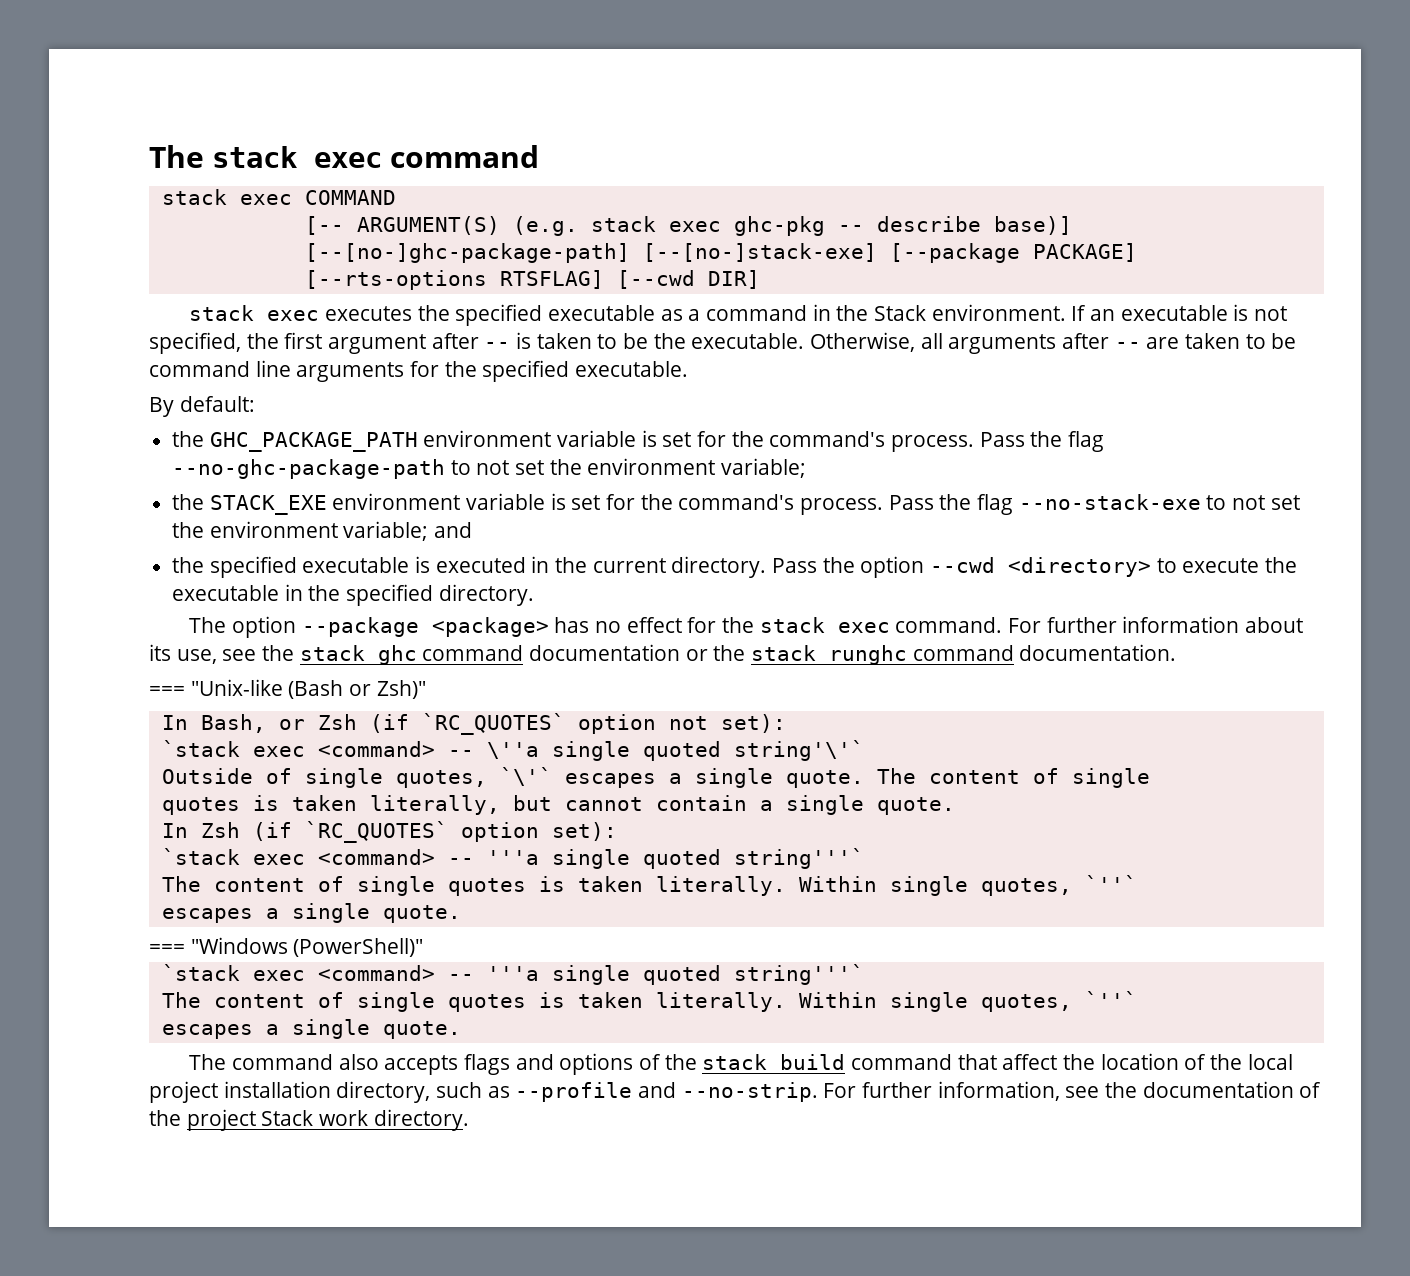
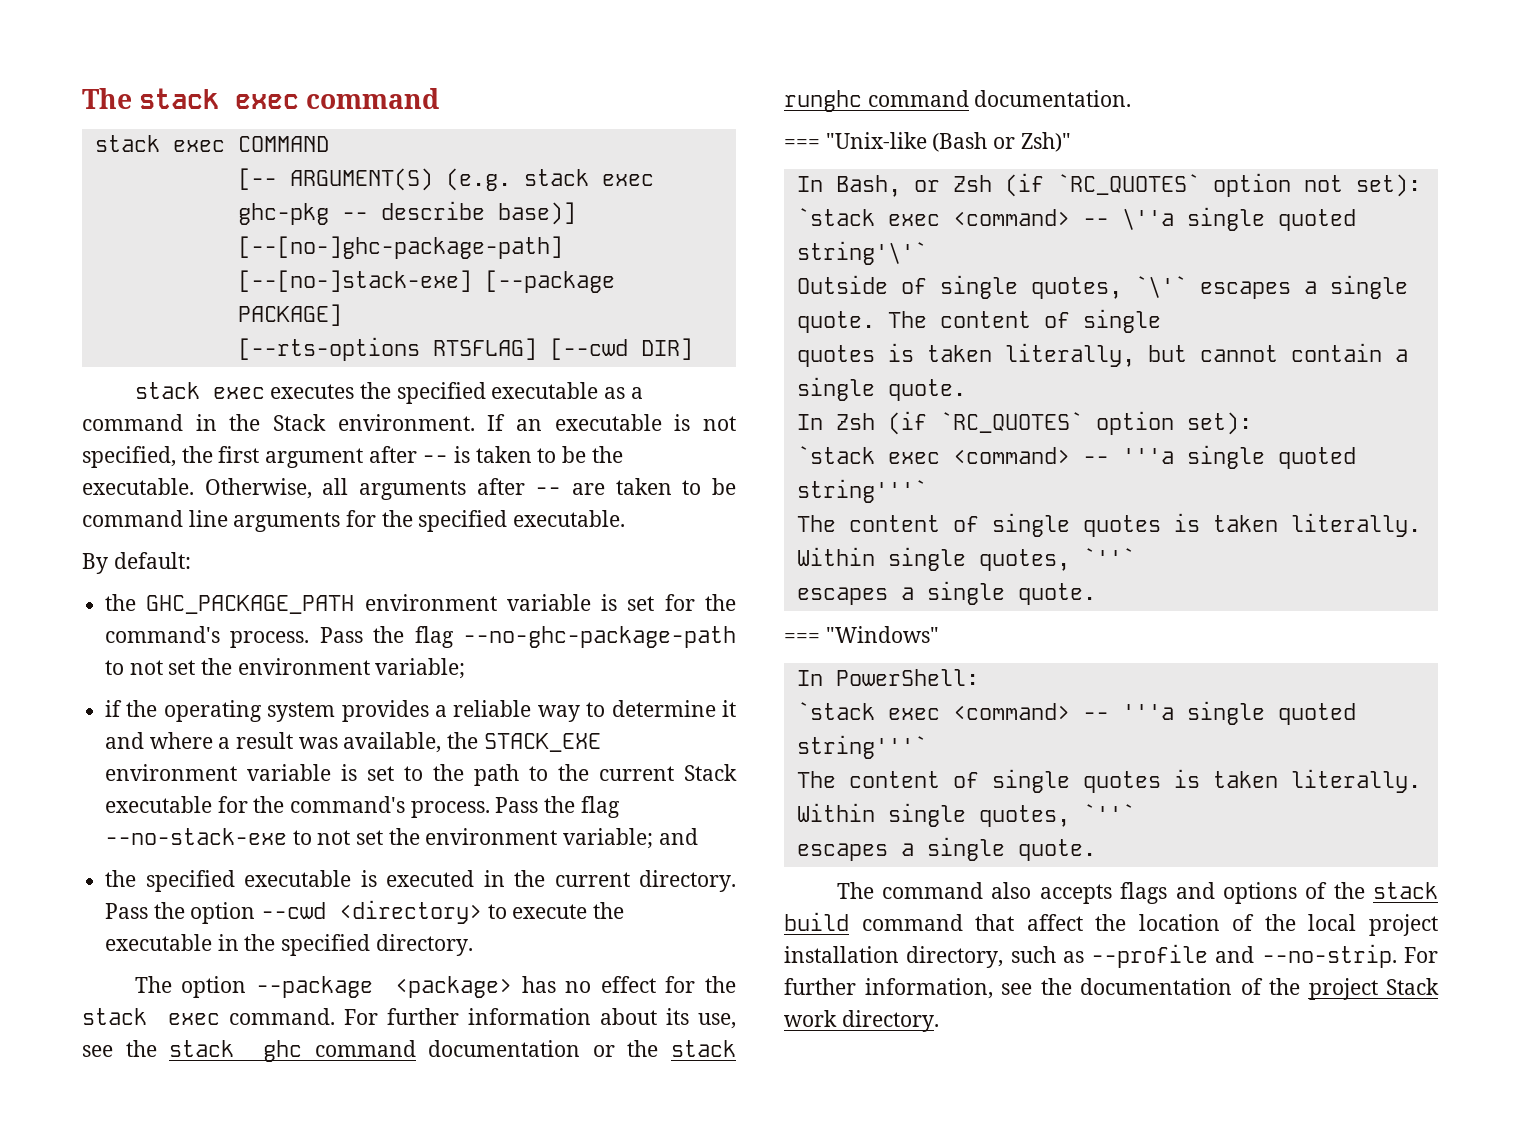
(807, 468) none -> [105,700,736,722] [105,732,442,753] if the operating system provides a reliable way to determine it and where a result was available,
(601, 502) none -> [404,764,737,786] [105,796,213,813] to the path to the current Stack executable
[190,937,424,957] "Windows (PowerShell)" -> [825,626,939,643] [796,669,979,686] "Windows" // In PowerShell:

